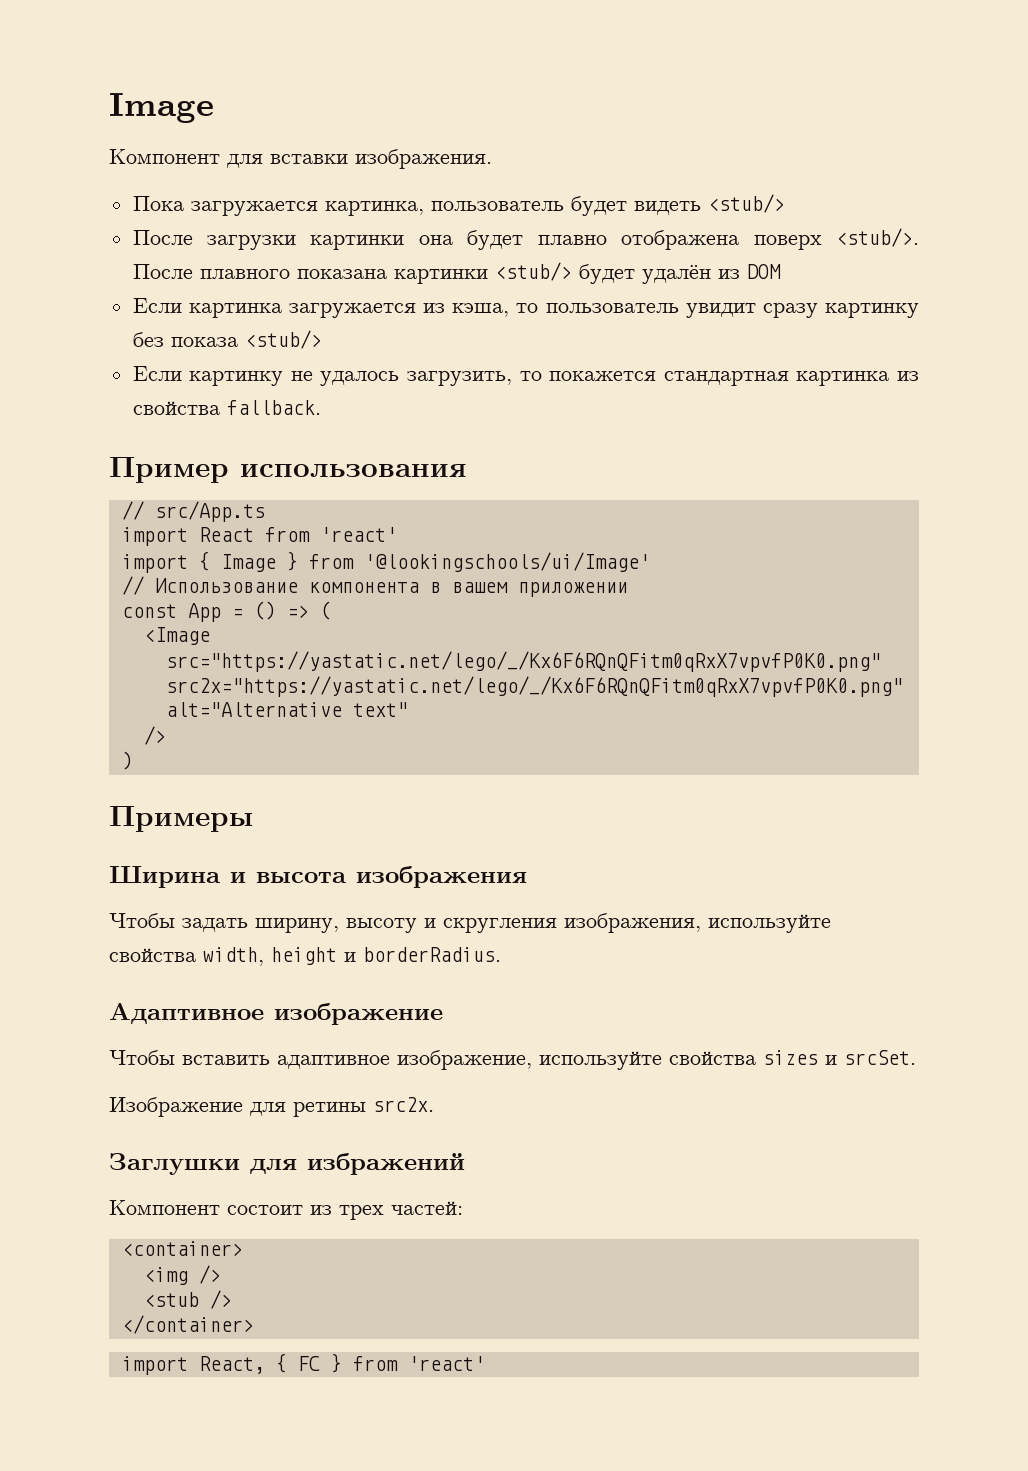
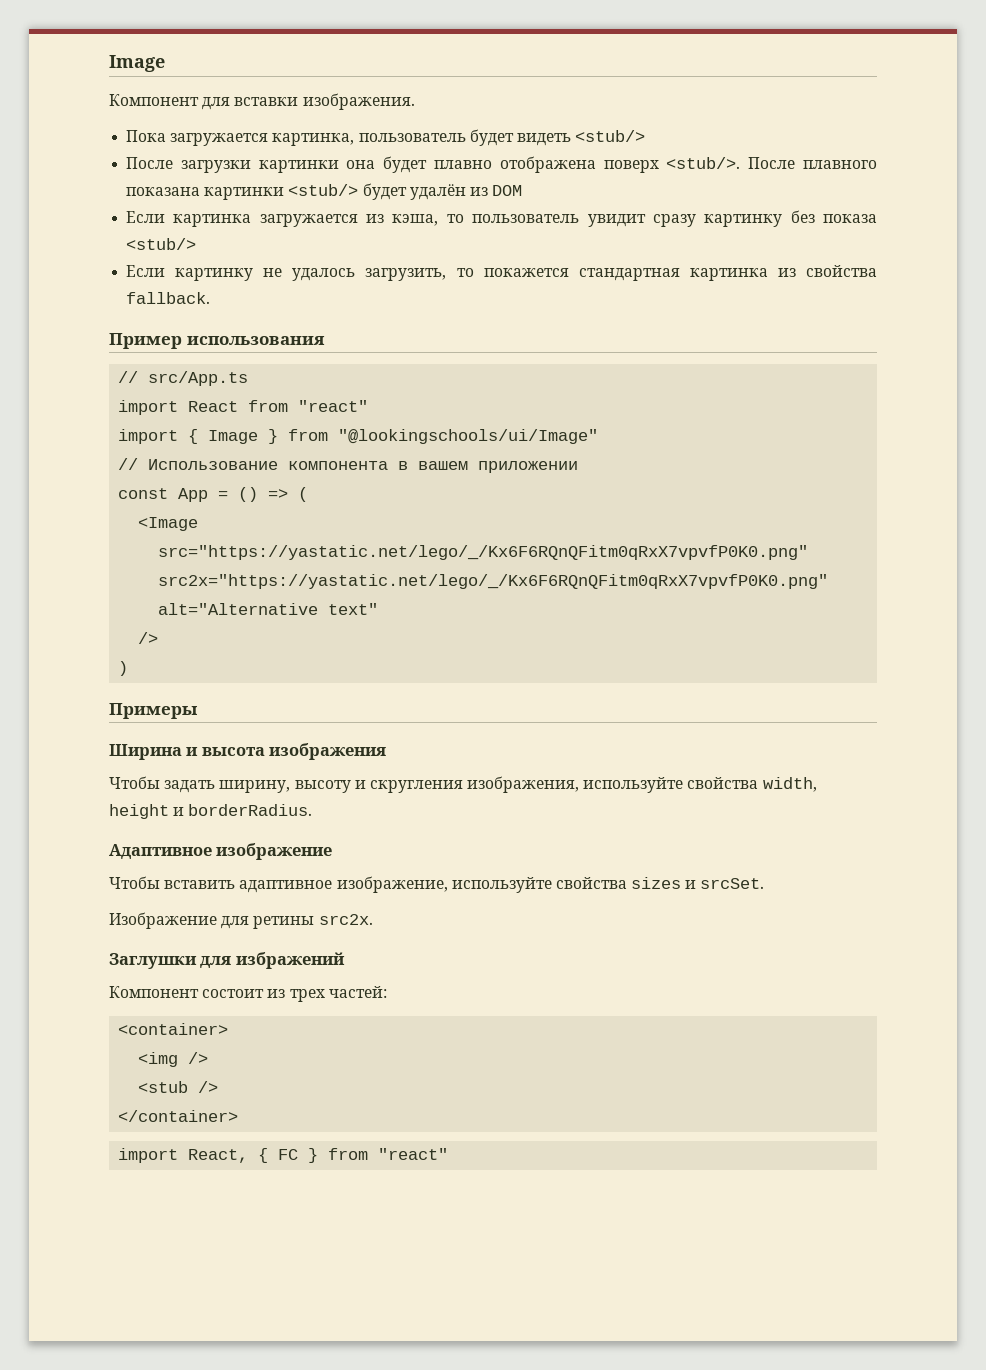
[319,527,397,542] 'react' -> [298,400,369,412] "react"
[363,552,650,572] '@lookingschools/ui/Image' -> [338,429,599,444] "@lookingschools/ui/Image"
[407,1356,485,1371] 'react' -> [378,1148,449,1160] "react"

